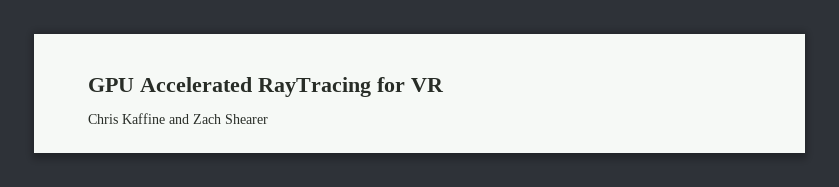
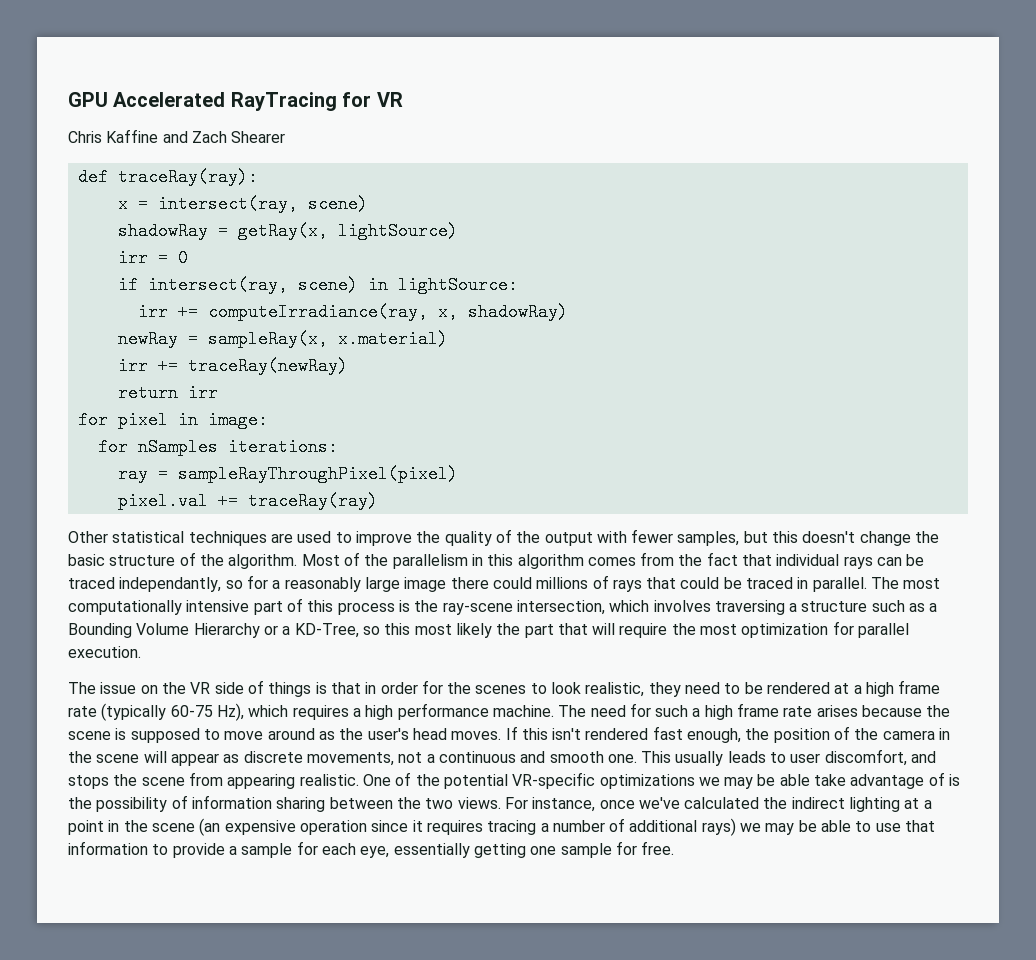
(268, 119) none -> [77,168,258,186] [117,195,368,213] [117,222,458,240] [117,249,188,267] [117,276,518,294] [137,303,568,321] [117,330,448,348] [117,357,348,375] [117,384,218,402] [77,411,268,429] [97,438,338,456] [117,465,458,483] [117,492,378,510] [68,529,940,546] [68,552,925,569] [68,575,941,592] [68,598,938,615] [68,621,910,638] [68,646,141,658] [68,680,941,697] [68,703,951,721] [68,726,951,743] [68,749,937,766] [68,772,961,789] [68,795,932,812] [68,818,936,836] [68,841,675,858] // def traceRay(ray): // x = intersect(ray, scene) // shadowRay = getRay(x, lightSource) // irr = 0 // if intersect(ray, scene) in lightSource: // irr += computeIrradiance(ray, x, shadowRay) // newRay = sampleRay(x, x.material) // irr += traceRay(newRay) // return irr // for pixel in image: // for nSamples iterations: // ray = sampleRayThroughPixel(pixel) // pixel.val += traceRay(ray) // Other statistical techniques are used to improve the quality of the output with fewer samples, but this doesn't change the basic structure of the algorithm. Most of the parallelism in this algorithm comes from the fact that individual rays can be traced independantly, so for a reasonably large image there could millions of rays that could be traced in parallel. The most computationally intensive part of this process is the ray-scene intersection, which involves traversing a structure such as a Bounding Volume Hierarchy or a KD-Tree, so this most likely the part that will require the most optimization for parallel execution. // The issue on the VR side of things is that in order for the scenes to look realistic, they need to be rendered at a high frame rate (typically 60-75 Hz), which requires a high performance machine. The need for such a high frame rate arises because the scene is supposed to move around as the user's head moves. If this isn't rendered fast enough, the position of the camera in the scene will appear as discrete movements, not a continuous and smooth one. This usually leads to user discomfort, and stops the scene from appearing realistic. One of the potential VR-specific optimizations we may be able take advantage of is the possibility of information sharing between the two views. For instance, once we've calculated the indirect lighting at a point in the scene (an expensive operation since it requires tracing a number of additional rays) we may be able to use that information to provide a sample for each eye, essentially getting one sample for free.

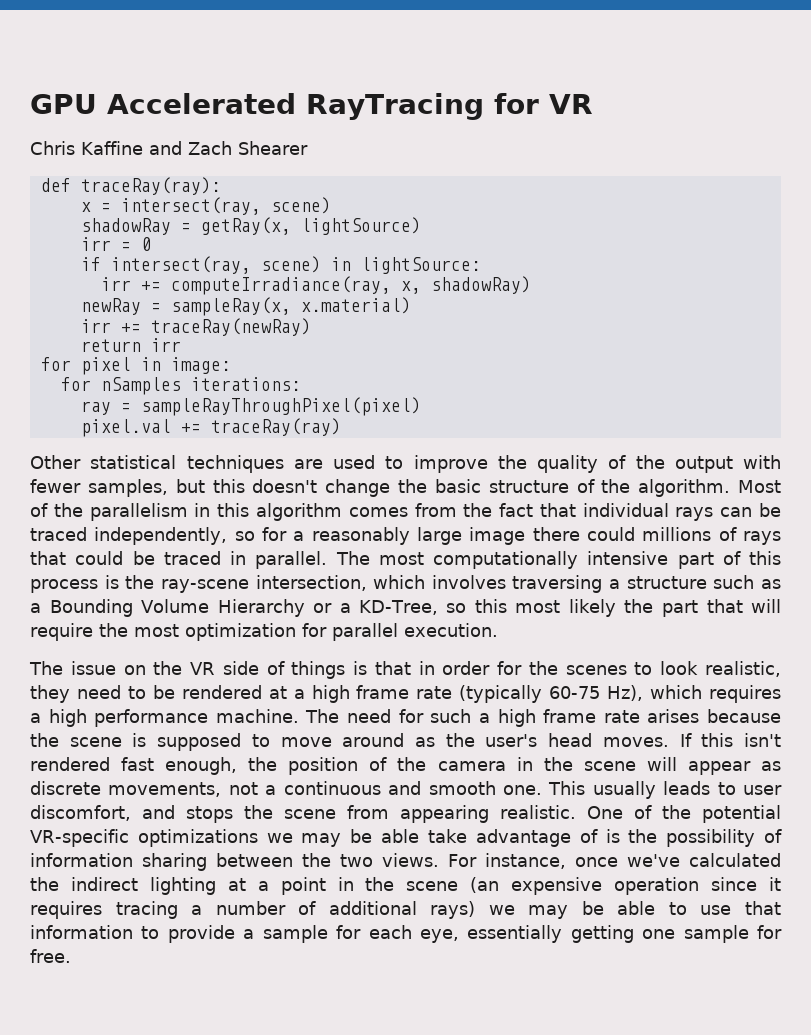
[119,577,222,592] independantly, -> [94,527,228,545] independently,

